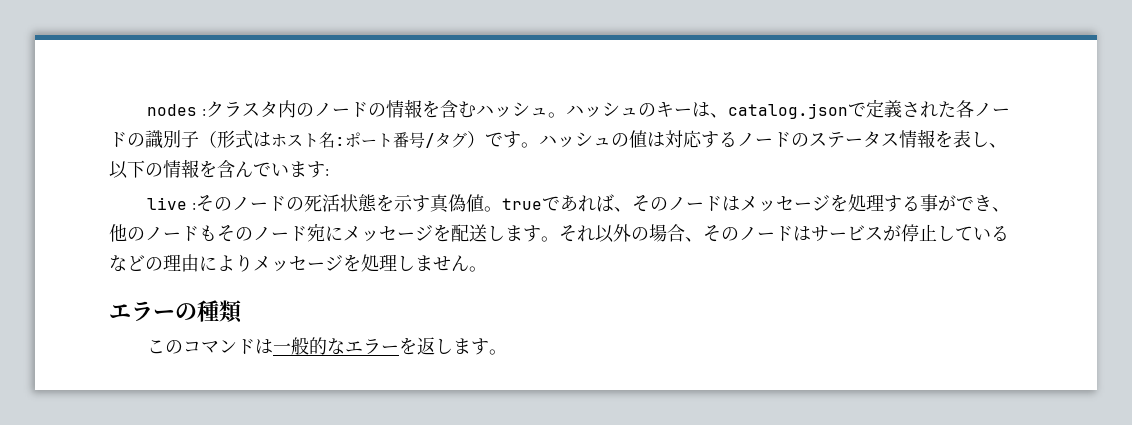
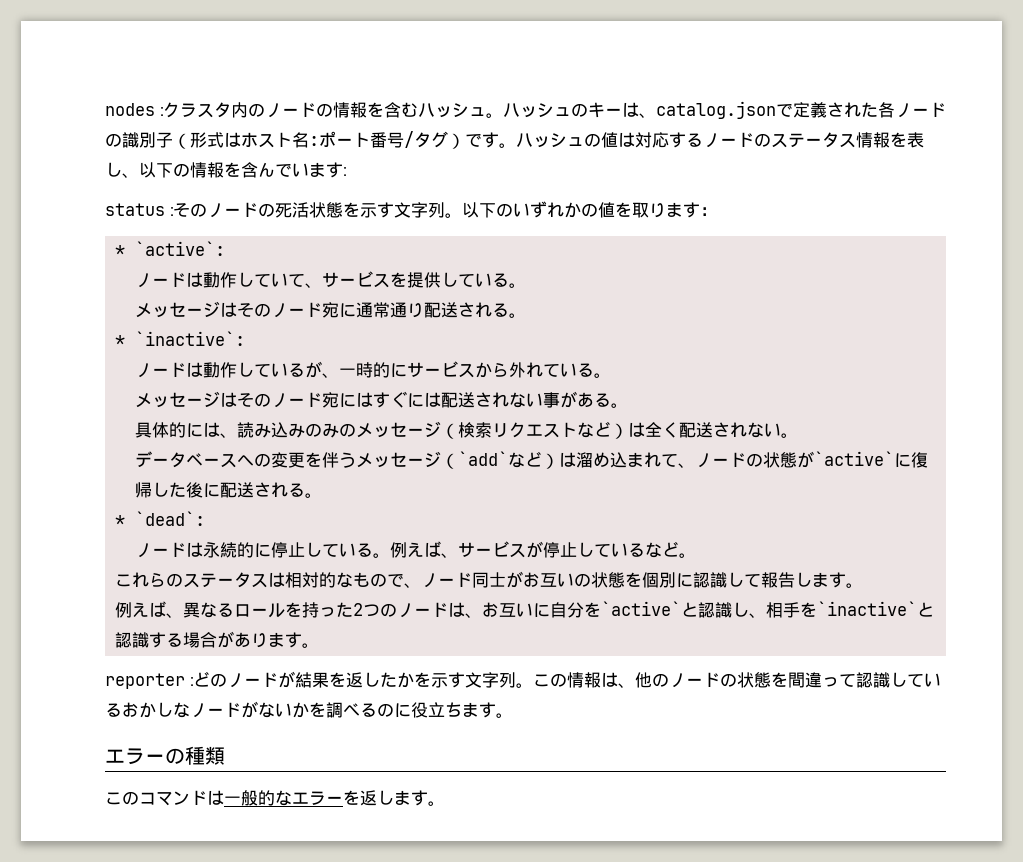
[147,197,188,210] live -> [105,203,165,216] status
[430,194,1011,213] [109,224,811,243] 真偽値。trueであれば、そのノードはメッセージを処理する事ができ、他のノードもそのノード宛にメッセージを配送します。それ以外の場合、そのノードは -> [393,201,717,218] [115,241,226,256] [135,271,527,288] [135,301,527,318] [115,331,246,346] [135,361,612,378] [135,391,629,408] [135,421,799,439] [135,451,929,469] [135,482,323,498] [115,511,206,526] [135,541,459,558] 文字列。以下のいずれかの値を取ります： // * `active`: // ノードは動作していて、サービスを提供している。 // メッセージはそのノード宛に通常通り配送される。 // * `inactive`: // ノードは動作しているが、一時的にサービスから外れている。 // メッセージはそのノード宛にはすぐには配送されない事がある。 // 具体的には、読み込みのみのメッセージ（検索リクエストなど）は全く配送されない。 // データベースへの変更を伴うメッセージ（`add`など）は溜め込まれて、ノードの状態が`active`に復帰した後に配送される。 // * `dead`: // ノードは永続的に停止している。例えば、
[145,254,469,272] の理由によりメッセージを処理しません -> [679,553,697,558] [115,571,864,588] [115,601,935,618] [115,631,320,648] [105,671,941,689] [105,701,496,718] 。 // これらのステータスは相対的なもので、ノード同士がお互いの状態を個別に認識して報告します。 // 例えば、異なるロールを持った2つのノードは、お互いに自分を`active`と認識し、相手を`inactive`と認識する場合があります。 // reporter :どのノードが結果を返したかを示す文字列。この情報は、他のノードの状態を間違って認識しているおかしなノードがないかを調べるのに役立ちます

